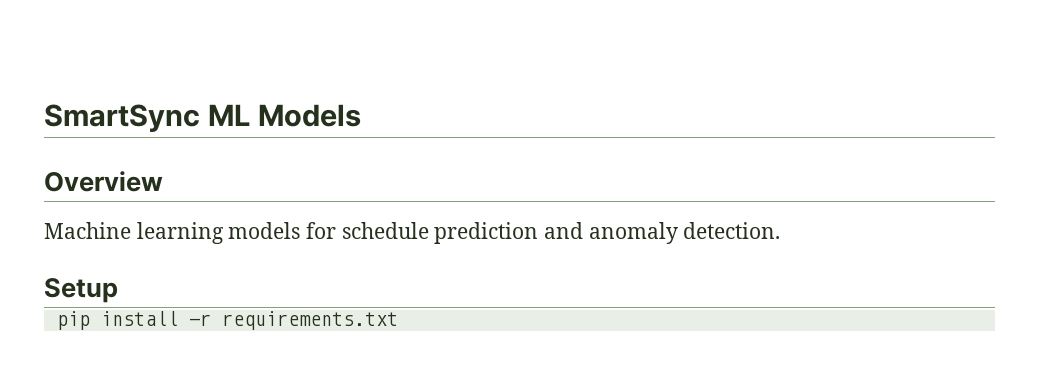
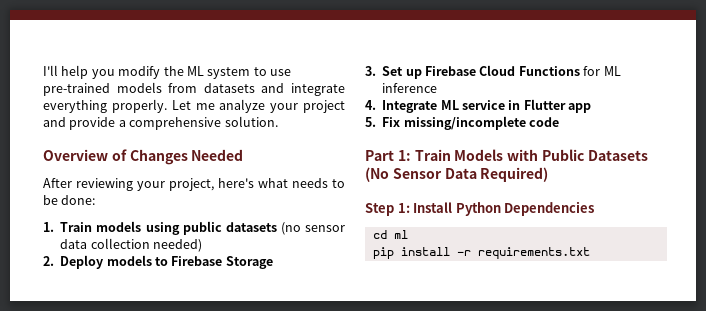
[44,104,362,132] [44,171,163,192] [44,222,781,244] [44,278,118,303] SmartSync ML Models // Overview // Machine learning models for schedule prediction and anomaly detection. // Setup -> [43,65,291,79] [43,82,345,96] [43,99,345,113] [43,116,278,130] [43,149,244,165] [43,178,345,191] [43,195,96,205] [43,221,345,235] [60,238,202,252] [43,255,273,269] [365,65,621,79] [382,83,438,93] [365,99,592,113] [365,116,559,130] [365,149,648,161] [365,167,549,182] [365,201,595,216] [372,230,408,239] I'll help you modify the ML system to use pre-trained models from datasets and integrate everything properly. Let me analyze your project and provide a comprehensive solution. // Overview of Changes Needed // After reviewing your project, here's what needs to be done: // 1. Train models using public datasets (no sensor data collection needed) // 2. Deploy models to Firebase Storage // 3. Set up Firebase Cloud Functions for ML inference // 4. Integrate ML service in Flutter app // 5. Fix missing/incomplete code // Part 1: Train Models with Public Datasets (No Sensor Data Required) // Step 1: Install Python Dependencies // cd ml

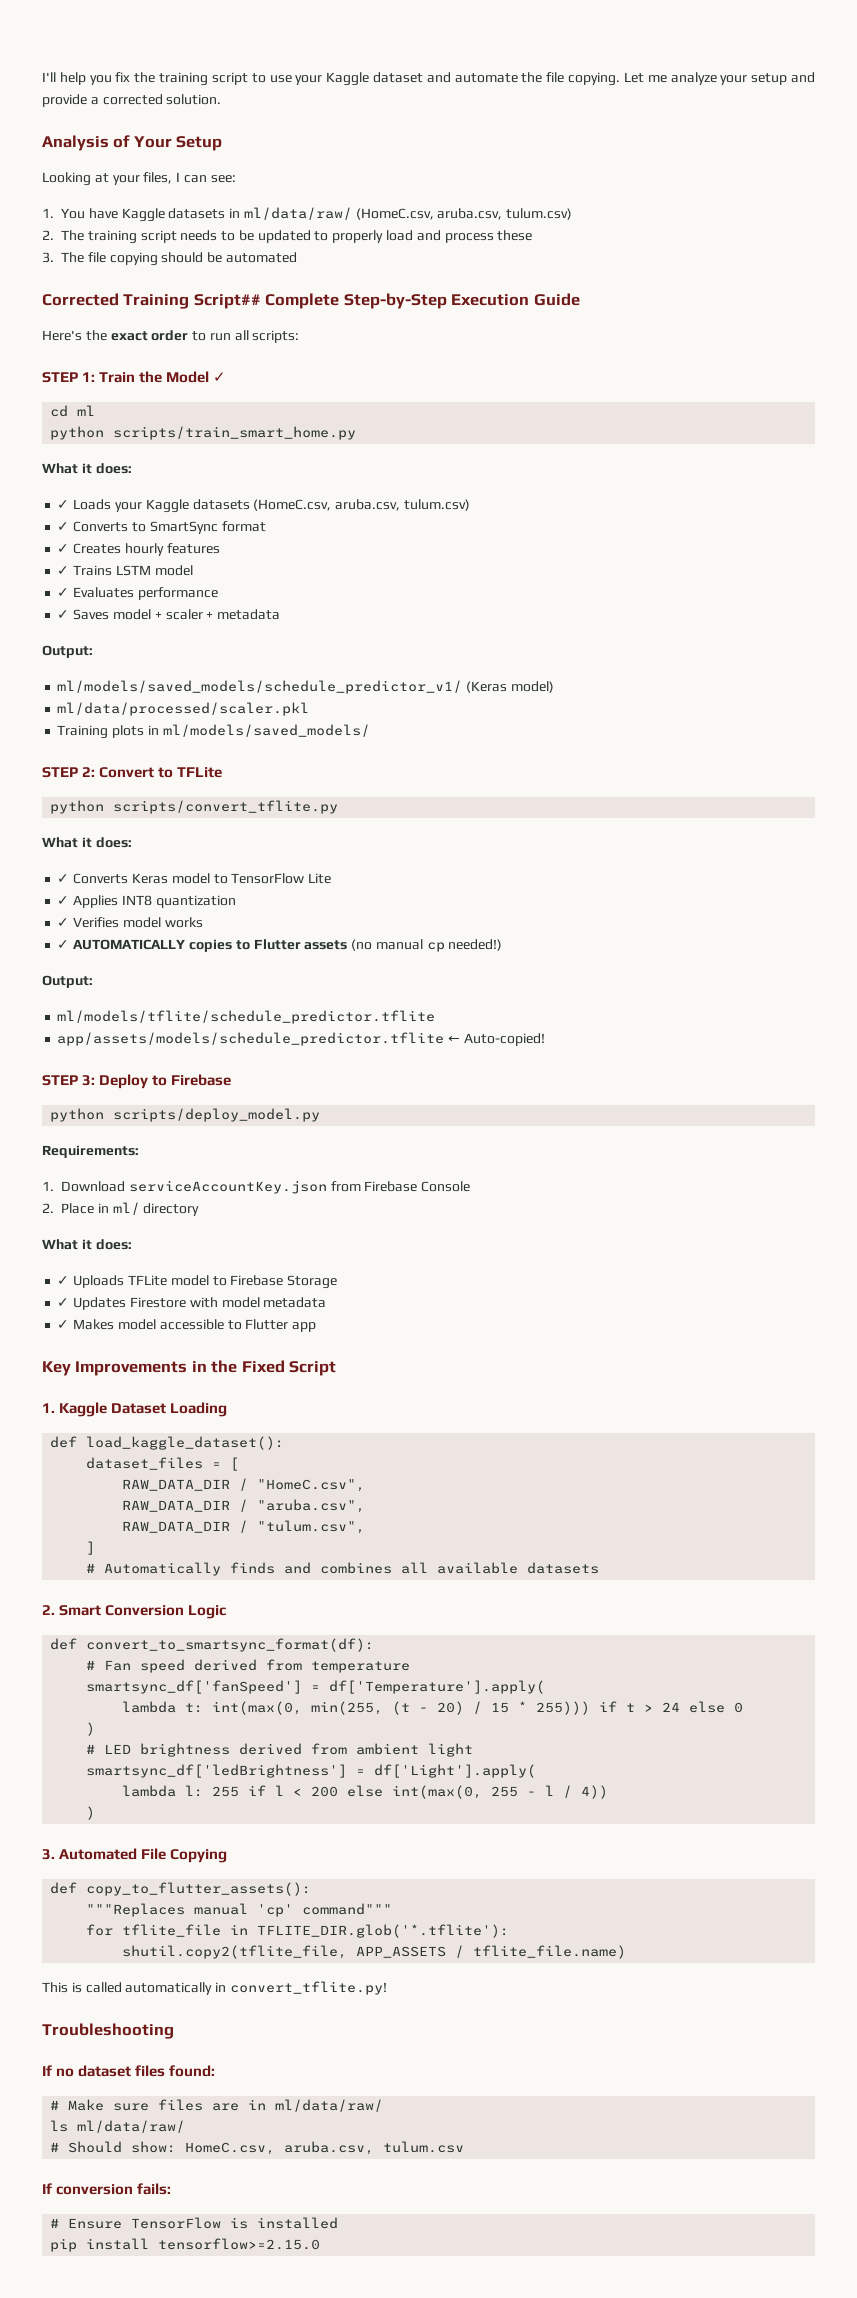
[118,66,291,79] [43,82,345,96] [43,99,167,113] modify the ML system to use pre-trained models from datasets and integrate everything properly. -> [115,72,621,86] fix the training script to use your Kaggle dataset and automate the file copying.
[303,100,345,113] project -> [751,73,788,85] setup
[129,117,222,130] comprehensive -> [102,94,163,105] corrected
[43,149,244,165] [43,178,345,191] [43,195,96,205] [43,221,345,235] [60,238,202,252] [43,255,273,269] [365,65,621,79] [382,83,438,93] [365,99,592,113] [365,116,559,130] [365,149,648,161] [365,167,549,182] [365,201,595,216] [372,230,408,239] Overview of Changes Needed // After reviewing your project, here's what needs to be done: // 1. Train models using public datasets (no sensor data collection needed) // 2. Deploy models to Firebase Storage // 3. Set up Firebase Cloud Functions for ML inference // 4. Integrate ML service in Flutter app // 5. Fix missing/incomplete code // Part 1: Train Models with Public Datasets (No Sensor Data Required) // Step 1: Install Python Dependencies // cd ml -> [42,135,223,151] [42,172,236,186] [42,207,573,222] [42,230,533,244] [42,252,297,266] [42,293,580,309] [42,330,300,343] [42,371,227,383] [50,405,96,417] [50,426,357,440] [42,463,132,474] [57,499,470,513] [57,521,266,534] [57,543,220,556] [57,565,193,576] [57,587,218,600] [57,609,281,620] [42,645,93,658] [57,680,554,694] [57,702,310,716] [57,724,370,739] [42,767,223,778] [50,800,339,814] [42,837,132,848] [57,873,332,884] [57,895,236,908] [57,917,203,928] [57,939,503,952] [42,975,93,988] [57,1010,436,1024] [57,1032,545,1046] [42,1074,232,1089] [50,1108,321,1122] [42,1145,139,1158] [42,1180,471,1194] [42,1202,200,1216] [42,1239,132,1250] [57,1275,338,1289] [57,1297,327,1310] [57,1319,317,1332] [42,1360,337,1376] [42,1402,228,1417] [50,1436,285,1450] [86,1457,240,1471] [122,1478,366,1492] [122,1499,366,1513] [122,1520,366,1534] [86,1541,96,1555] [86,1562,600,1576] [42,1605,227,1619] [50,1638,375,1652] [86,1659,411,1673] [86,1680,546,1694] [122,1701,744,1715] [86,1722,96,1736] [86,1743,474,1757] [86,1764,537,1778] [122,1785,609,1799] [86,1806,96,1820] [42,1848,228,1863] [50,1882,312,1896] [86,1903,393,1917] [86,1924,510,1938] [122,1945,627,1959] [42,1981,387,1995] [42,2023,174,2039] [42,2065,216,2077] [50,2099,384,2112] [50,2120,186,2133] [50,2141,465,2155] [42,2183,172,2195] [50,2217,339,2229] Analysis of Your Setup // Looking at your files, I can see: // 1. You have Kaggle datasets in ml/data/raw/ (HomeC.csv, aruba.csv, tulum.csv) // 2. The training script needs to be updated to properly load and process these // 3. The file copying should be automated // Corrected Training Script## Complete Step-by-Step Execution Guide // Here's the exact order to run all scripts: // STEP 1: Train the Model ✓ // cd ml // python scripts/train_smart_home.py // What it does: // ✓ Loads your Kaggle datasets (HomeC.csv, aruba.csv, tulum.csv) // ✓ Converts to SmartSync format // ✓ Creates hourly features // ✓ Trains LSTM model // ✓ Evaluates performance // ✓ Saves model + scaler + metadata // Output: // ml/models/saved_models/schedule_predictor_v1/ (Keras model) // ml/data/processed/scaler.pkl // Training plots in ml/models/saved_models/ // STEP 2: Convert to TFLite // python scripts/convert_tflite.py // What it does: // ✓ Converts Keras model to TensorFlow Lite // ✓ Applies INT8 quantization // ✓ Verifies model works // ✓ AUTOMATICALLY copies to Flutter assets (no manual cp needed!) // Output: // ml/models/tflite/schedule_predictor.tflite // app/assets/models/schedule_predictor.tflite ← Auto-copied! // STEP 3: Deploy to Firebase // python scripts/deploy_model.py // Requirements: // 1. Download serviceAccountKey.json from Firebase Console // 2. Place in ml/ directory // What it does: // ✓ Uploads TFLite model to Firebase Storage // ✓ Updates Firestore with model metadata // ✓ Makes model accessible to Flutter app // Key Improvements in the Fixed Script // 1. Kaggle Dataset Loading // def load_kaggle_dataset(): // dataset_files = [ // RAW_DATA_DIR / "HomeC.csv", // RAW_DATA_DIR / "aruba.csv", // RAW_DATA_DIR / "tulum.csv", // ] // # Automatically finds and combines all available datasets // 2. Smart Conversion Logic // def convert_to_smartsync_format(df): // # Fan speed derived from temperature // smartsync_df['fanSpeed'] = df['Temperature'].apply( // lambda t: int(max(0, min(255, (t - 20) / 15 * 255))) if t > 24 else 0 // ) // # LED brightness derived from ambient light // smartsync_df['ledBrightness'] = df['Light'].apply( // lambda l: 255 if l < 200 else int(max(0, 255 - l / 4)) // ) // 3. Automated File Copying // def copy_to_flutter_assets(): // """Replaces manual 'cp' command""" // for tflite_file in TFLITE_DIR.glob('*.tflite'): // shutil.copy2(tflite_file, APP_ASSETS / tflite_file.name) // This is called automatically in convert_tflite.py! // Troubleshooting // If no dataset files found: // # Make sure files are in ml/data/raw/ // ls ml/data/raw/ // # Should show: HomeC.csv, aruba.csv, tulum.csv // If conversion fails: // # Ensure TensorFlow is installed
[456,247,590,259] -r requirements.txt -> [158,2238,321,2250] tensorflow>=2.15.0

